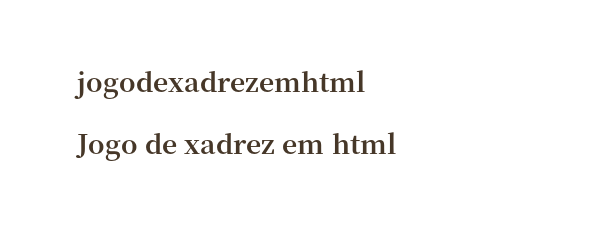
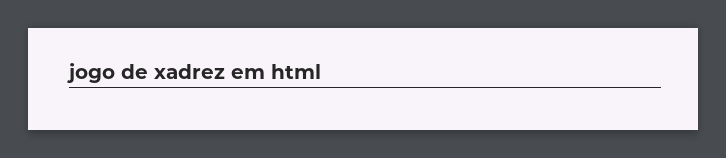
[74,70,365,99] [75,134,138,161] jogodexadrezemhtml // Jogo -> [67,63,115,83] jogo

